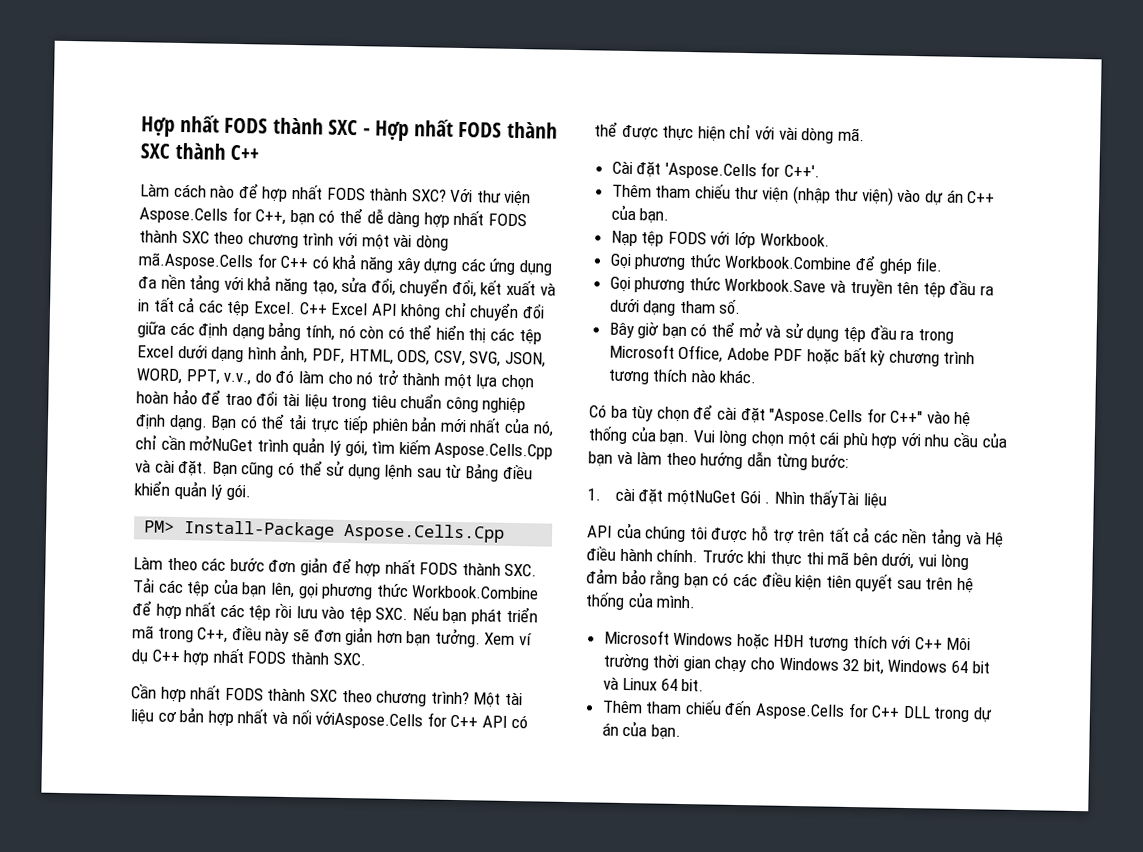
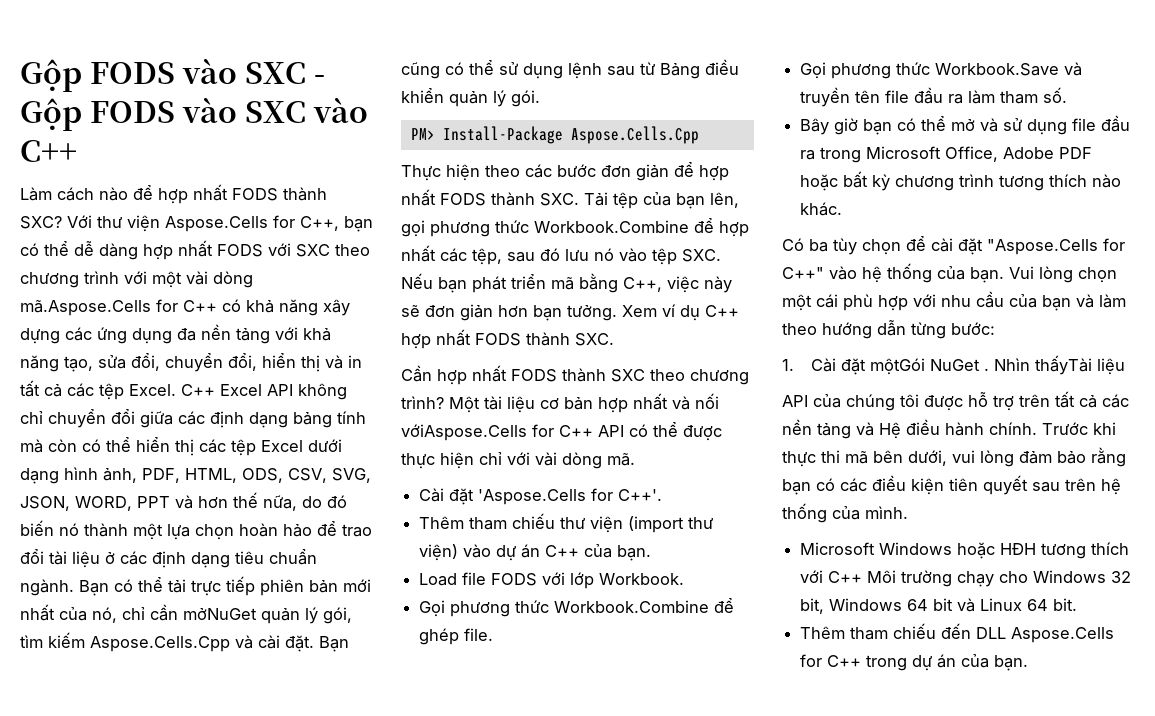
[141,114,558,142] [140,142,226,160] Hợp nhất FODS thành SXC - Hợp nhất FODS thành SXC thành -> [20,58,326,92] [20,97,369,131] Gộp FODS vào SXC - Gộp FODS vào SXC vào
[139,229,178,243] thành -> [268,243,291,256] với
[480,280,537,296] kết xuất -> [262,353,320,372] hiển thị
[304,324,356,341] tính, nó -> [337,411,366,424] [20,439,43,453] tính mà
[185,369,399,386] PPT, v.v., do đó làm cho nó trở -> [137,492,347,511] [20,520,79,536] PPT và hơn thế nữa, do đó biến nó
[331,392,527,414] [135,414,208,431] trong tiêu chuẩn công nghiệp định dạng. -> [105,549,317,568] [20,579,74,596] ở các định dạng tiêu chuẩn ngành.
[256,439,289,452] trình -> (257, 614) none
[133,556,163,570] Làm -> [401,164,480,181] Thực hiện
[157,579,184,594] các -> (608, 199) none
[248,603,318,621] tệp rồi lưu -> [472,248,614,265] tệp, sau đó lưu nó
[157,625,262,643] trong C++, điều -> [579,273,699,293] bằng C++, việc
[791,185,831,205] (nhập -> [628,516,685,533] (import
[610,230,665,247] Nạp tệp -> [419,572,487,586] Load file
[922,280,995,298] [609,298,677,316] tệp đầu ra dưới dạng -> [885,87,996,104] file đầu ra làm
[843,326,867,343] tệp -> [1072,118,1097,131] file
[614,487,761,506] cài đặt mộtNuGet Gói -> [810,358,980,375] Cài đặt mộtGói NuGet
[652,654,711,672] thời gian -> (953, 578) none
(753, 708) none -> [976,627,1007,639] DLL
[902,705,931,719] DLL -> (862, 661) none

